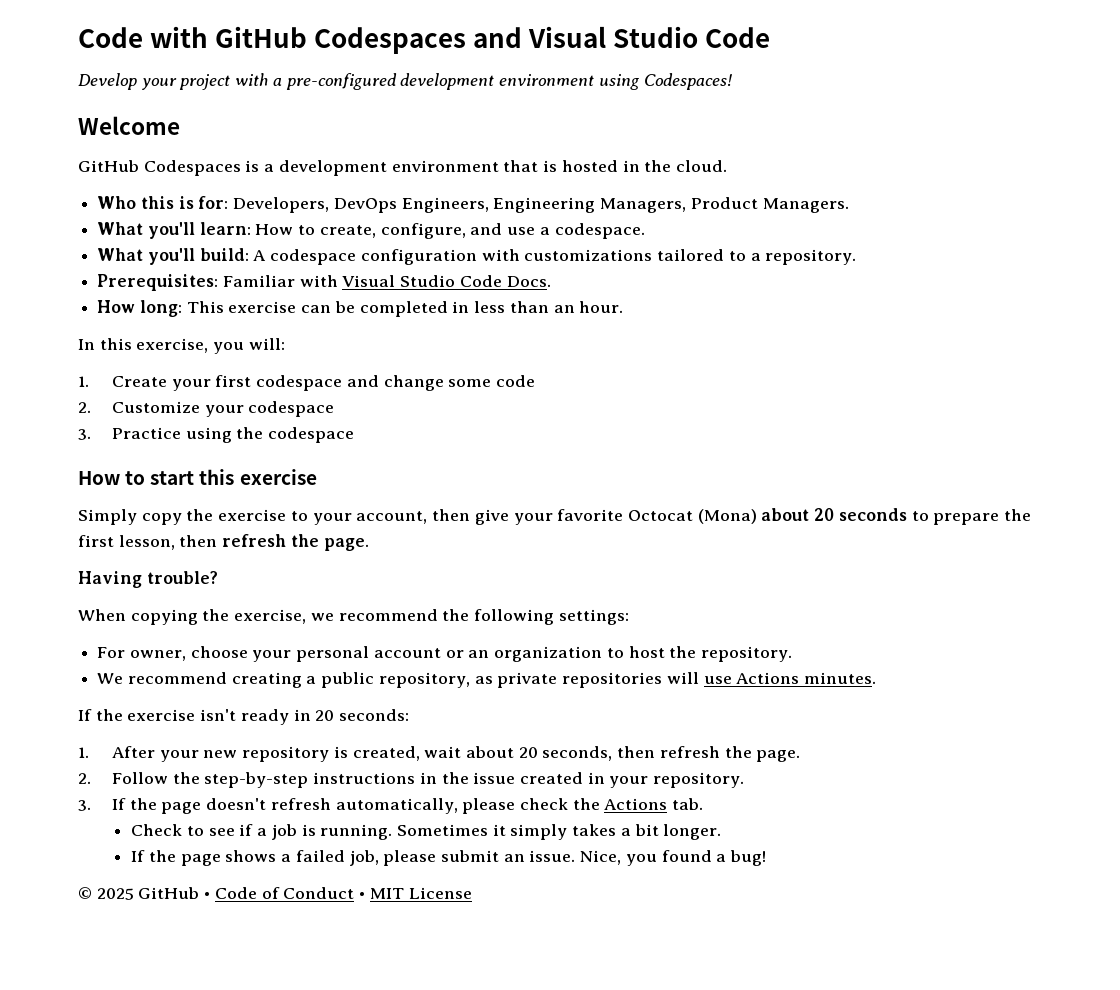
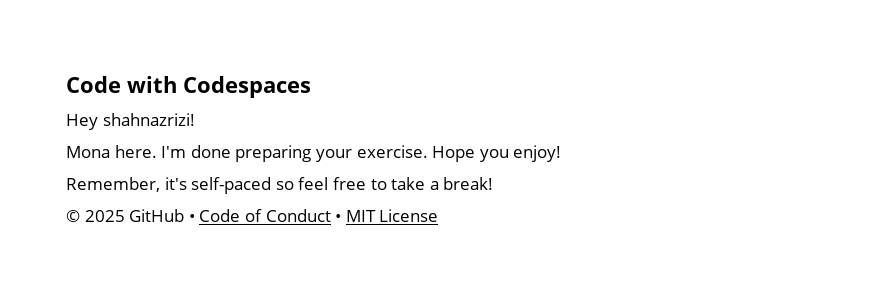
[215,26,771,54] [78,73,732,90] [78,116,180,135] [78,160,727,176] [97,196,849,213] [97,222,645,239] [97,248,857,265] [97,274,551,291] [97,300,624,317] [78,338,285,354] [78,375,535,391] [78,401,335,417] [78,427,355,443] [78,469,317,485] [78,508,1032,525] [78,534,369,551] [78,571,218,588] [78,609,629,625] [97,646,792,662] [97,672,876,688] [78,709,410,725] [78,746,801,762] [78,772,745,788] [78,798,704,814] [131,824,722,840] [131,850,767,866] GitHub Codespaces and Visual Studio Code // Develop your project with a pre-configured development environment using Codespaces! // Welcome // GitHub Codespaces is a development environment that is hosted in the cloud. // Who this is for: Developers, DevOps Engineers, Engineering Managers, Product Managers. // What you'll learn: How to create, configure, and use a codespace. // What you'll build: A codespace configuration with customizations tailored to a repository. // Prerequisites: Familiar with Visual Studio Code Docs. // How long: This exercise can be completed in less than an hour. // In this exercise, you will: // 1. Create your first codespace and change some code // 2. Customize your codespace // 3. Practice using the codespace // How to start this exercise // Simply copy the exercise to your account, then give your favorite Octocat (Mona) about 20 seconds to prepare the first lesson, then refresh the page. // Having trouble? // When copying the exercise, we recommend the following settings: // For owner, choose your personal account or an organization to host the repository. // We recommend creating a public repository, as private repositories will use Actions minutes. // If the exercise isn't ready in 20 seconds: // 1. After your new repository is created, wait about 20 seconds, then refresh the page. // 2. Follow the step-by-step instructions in the issue created in your repository. // 3. If the page doesn't refresh automatically, please check the Actions tab. // Check to see if a job is running. Sometimes it simply takes a bit longer. // If the page shows a failed job, please submit an issue. Nice, you found a bug! -> [183,76,311,98] [66,113,195,130] [66,145,562,162] [66,177,494,194] Codespaces // Hey shahnazrizi! // Mona here. I'm done preparing your exercise. Hope you enjoy! // Remember, it's self-paced so feel free to take a break!

